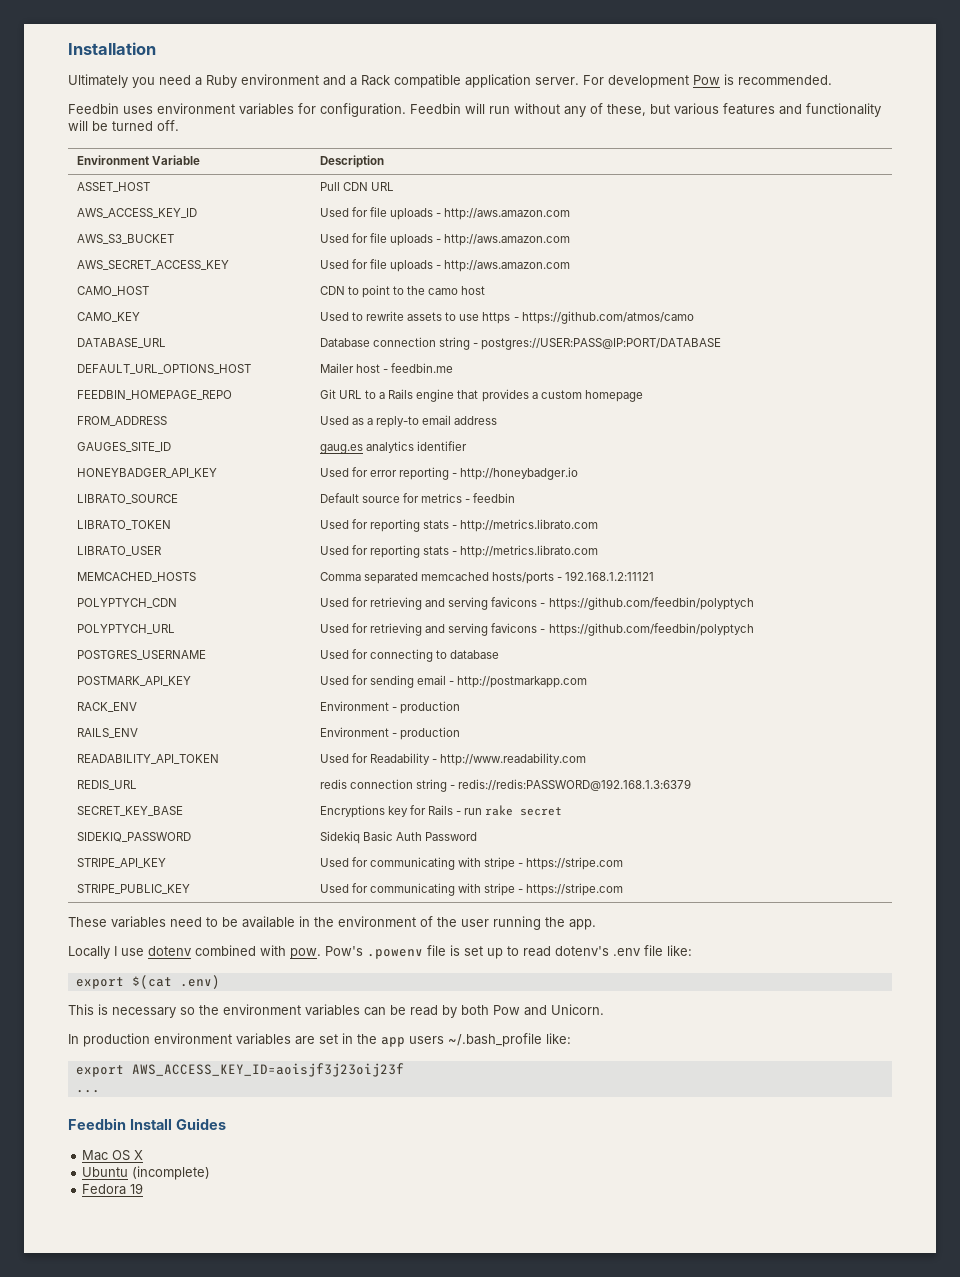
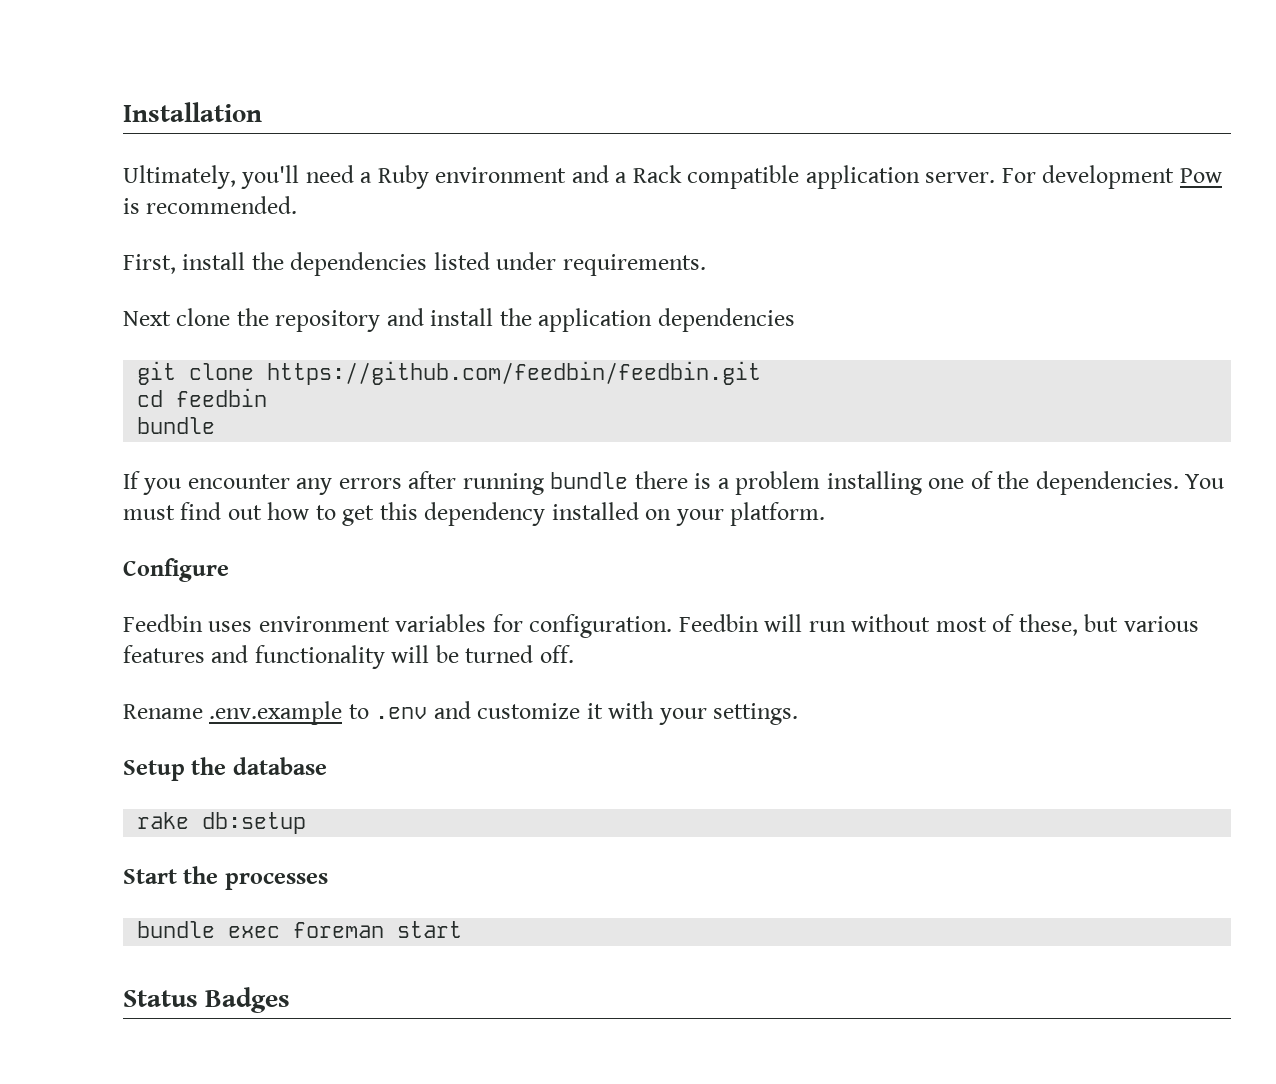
[68,74,155,88] Ultimately you -> [123,165,300,189] Ultimately, you'll
(832, 80) none -> [123,252,706,276] [123,308,795,332] [137,361,762,385] [137,388,268,407] [137,417,216,434] [123,471,1225,495] [123,502,826,526] [123,558,229,582] // First, install the dependencies listed under requirements. // Next clone the repository and install the application dependencies // git clone https://github.com/feedbin/feedbin.git // cd feedbin // bundle // If you encounter any errors after running bundle there is a problem installing one of the dependencies. You must find out how to get this dependency installed on your platform. // Configure
[564,106,586,117] any -> [935,617,987,632] most
[76,155,200,165] [319,155,384,168] [76,182,150,192] [319,182,394,191] [76,208,197,218] [319,207,571,220] [76,234,174,244] [319,233,571,246] [76,260,229,270] [319,259,571,272] [76,286,149,296] [319,285,486,298] [76,312,140,322] [319,311,694,324] [76,338,166,348] [319,337,722,350] [76,364,251,374] [319,363,454,373] [76,390,232,400] [319,389,643,402] [76,416,167,426] [319,415,498,428] [76,442,171,452] [319,441,467,454] [76,468,217,478] [319,467,579,480] [76,494,178,504] [319,493,516,503] [76,520,171,530] [319,519,599,532] [76,546,162,556] [319,545,599,558] [76,572,196,582] [319,571,655,584] [76,598,177,608] [319,597,754,610] [76,624,175,634] [319,623,754,636] [76,650,206,660] [319,649,500,662] [76,676,191,686] [319,675,588,688] [76,702,137,712] [319,701,460,714] [76,728,138,738] [319,727,460,740] [76,754,219,764] [319,753,587,766] [76,780,137,790] [319,779,692,792] [76,806,183,816] [319,805,563,818] [76,832,191,842] [319,831,478,844] [76,858,166,868] [319,857,624,870] [76,884,190,894] [319,883,624,896] [68,916,596,930] [68,945,692,959] [75,975,220,989] [68,1004,604,1018] [68,1033,571,1047] [75,1063,404,1077] [75,1090,100,1093] [68,1118,226,1130] [82,1150,144,1161] [82,1166,211,1180] [82,1183,144,1195] // Environment Variable | Description // ASSET_HOST | Pull CDN URL // AWS_ACCESS_KEY_ID | Used for file uploads - http://aws.amazon.com // AWS_S3_BUCKET | Used for file uploads - http://aws.amazon.com // AWS_SECRET_ACCESS_KEY | Used for file uploads - http://aws.amazon.com // CAMO_HOST | CDN to point to the camo host // CAMO_KEY | Used to rewrite assets to use https - https://github.com/atmos/camo // DATABASE_URL | Database connection string - postgres://USER:PASS@IP:PORT/DATABASE // DEFAULT_URL_OPTIONS_HOST | Mailer host - feedbin.me // FEEDBIN_HOMEPAGE_REPO | Git URL to a Rails engine that provides a custom homepage // FROM_ADDRESS | Used as a reply-to email address // GAUGES_SITE_ID | gaug.es analytics identifier // HONEYBADGER_API_KEY | Used for error reporting - http://honeybadger.io // LIBRATO_SOURCE | Default source for metrics - feedbin // LIBRATO_TOKEN | Used for reporting stats - http://metrics.librato.com // LIBRATO_USER | Used for reporting stats - http://metrics.librato.com // MEMCACHED_HOSTS | Comma separated memcached hosts/ports - 192.168.1.2:11121 // POLYPTYCH_CDN | Used for retrieving and serving favicons - https://github.com/feedbin/polyptych // POLYPTYCH_URL | Used for retrieving and serving favicons - https://github.com/feedbin/polyptych // POSTGRES_USERNAME | Used for connecting to database // POSTMARK_API_KEY | Used for sending email - http://postmarkapp.com // RACK_ENV | Environment - production // RAILS_ENV | Environment - production // READABILITY_API_TOKEN | Used for Readability - http://www.readability.com // REDIS_URL | redis connection string - redis://redis:PASSWORD@192.168.1.3:6379 // SECRET_KEY_BASE | Encryptions key for Rails - run rake secret // SIDEKIQ_PASSWORD | Sidekiq Basic Auth Password // STRIPE_API_KEY | Used for communicating with stripe - https://stripe.com // STRIPE_PUBLIC_KEY | Used for communicating with stripe - https://stripe.com // These variables need to be available in the environment of the user running the app. // Locally I use dotenv combined with pow. Pow's .powenv file is set up to read dotenv's .env file like: // export $(cat .env) // This is necessary so the environment variables can be read by both Pow and Unicorn. // In production environment variables are set in the app users ~/.bash_profile like: // export AWS_ACCESS_KEY_ID=aoisjf3j23oij23f // ... // Feedbin Install Guides // Mac OS X // Ubuntu (incomplete) // Fedora 19 -> [123,701,799,725] [123,757,327,781] [137,812,307,834] [123,866,328,890] [137,921,463,938] [123,987,291,1013] // Rename .env.example to .env and customize it with your settings. // Setup the database // rake db:setup // Start the processes // bundle exec foreman start // Status Badges

